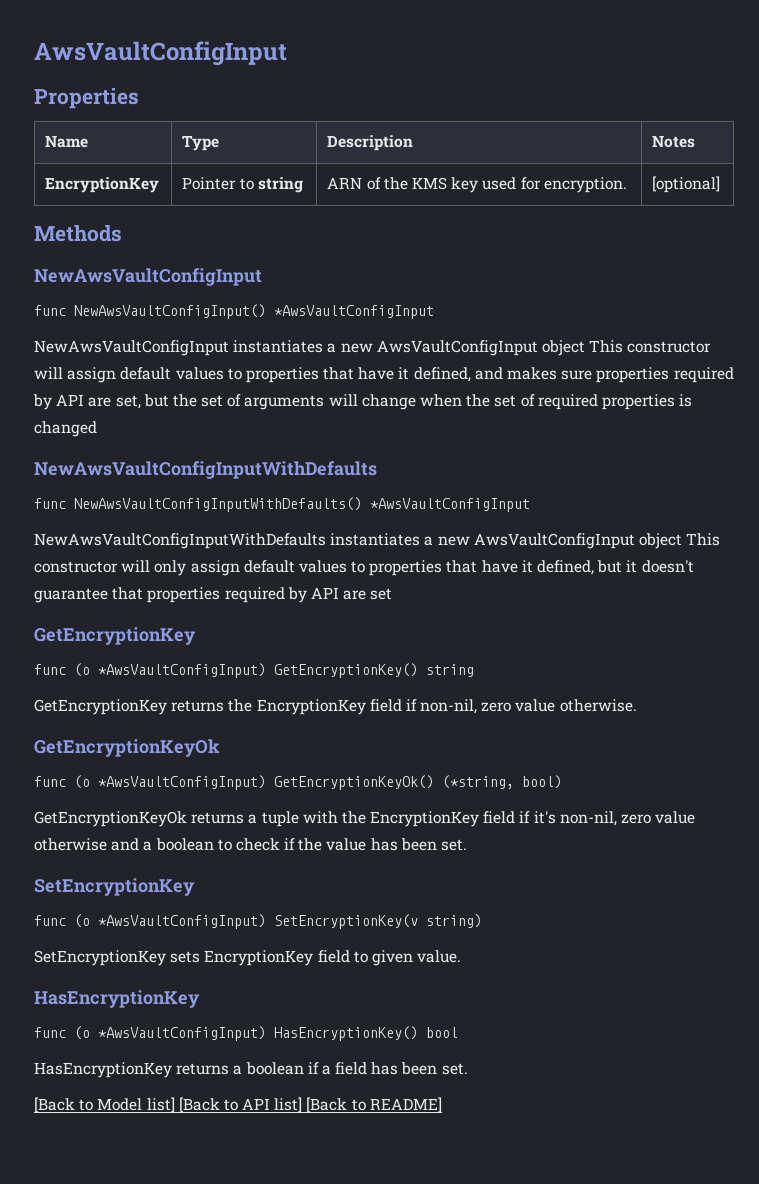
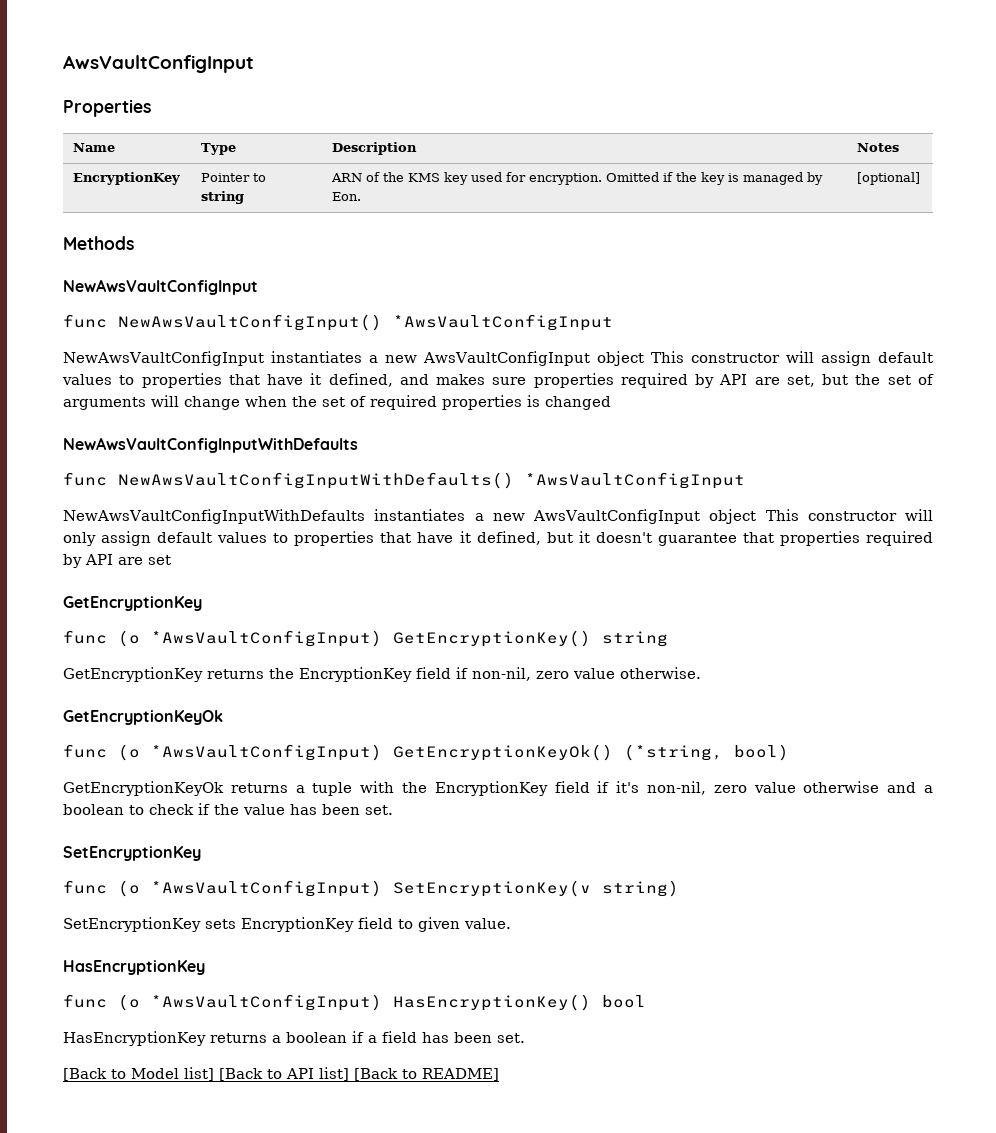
(627, 185) none -> [606,172,824,185] [332,192,362,201] Omitted if the key is managed by Eon.

